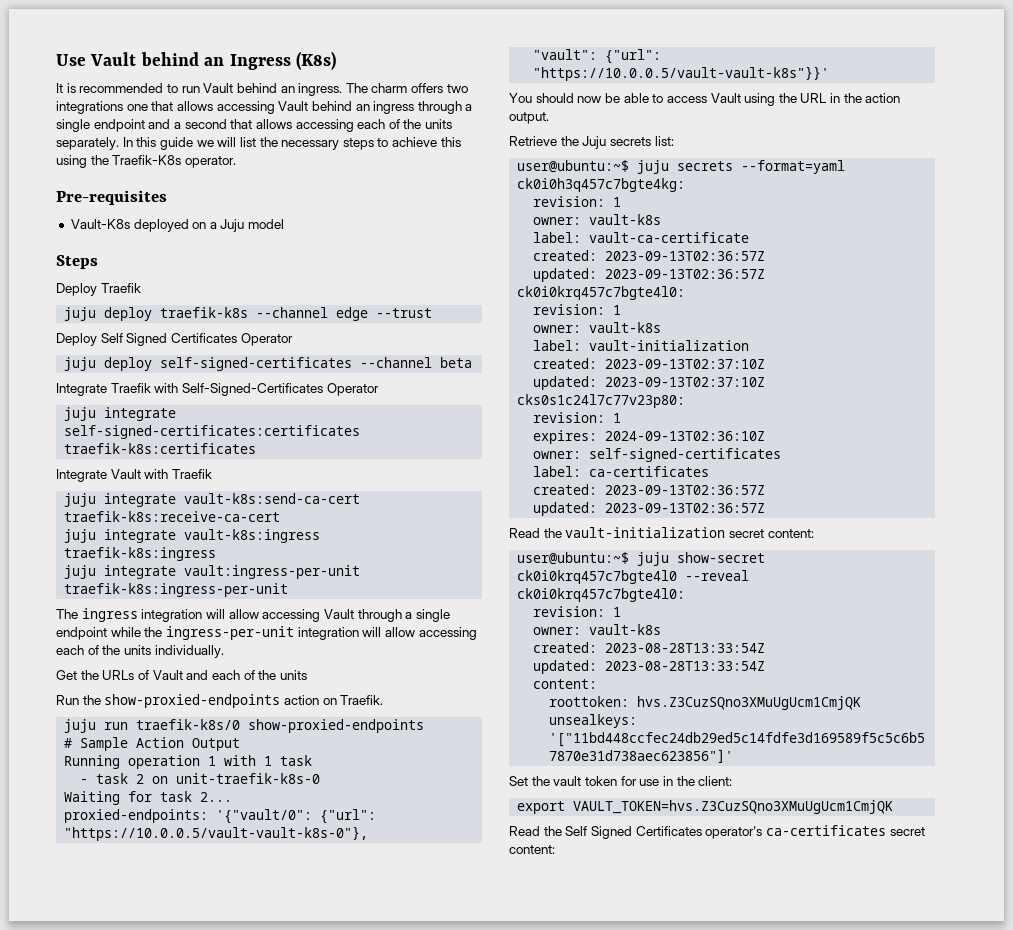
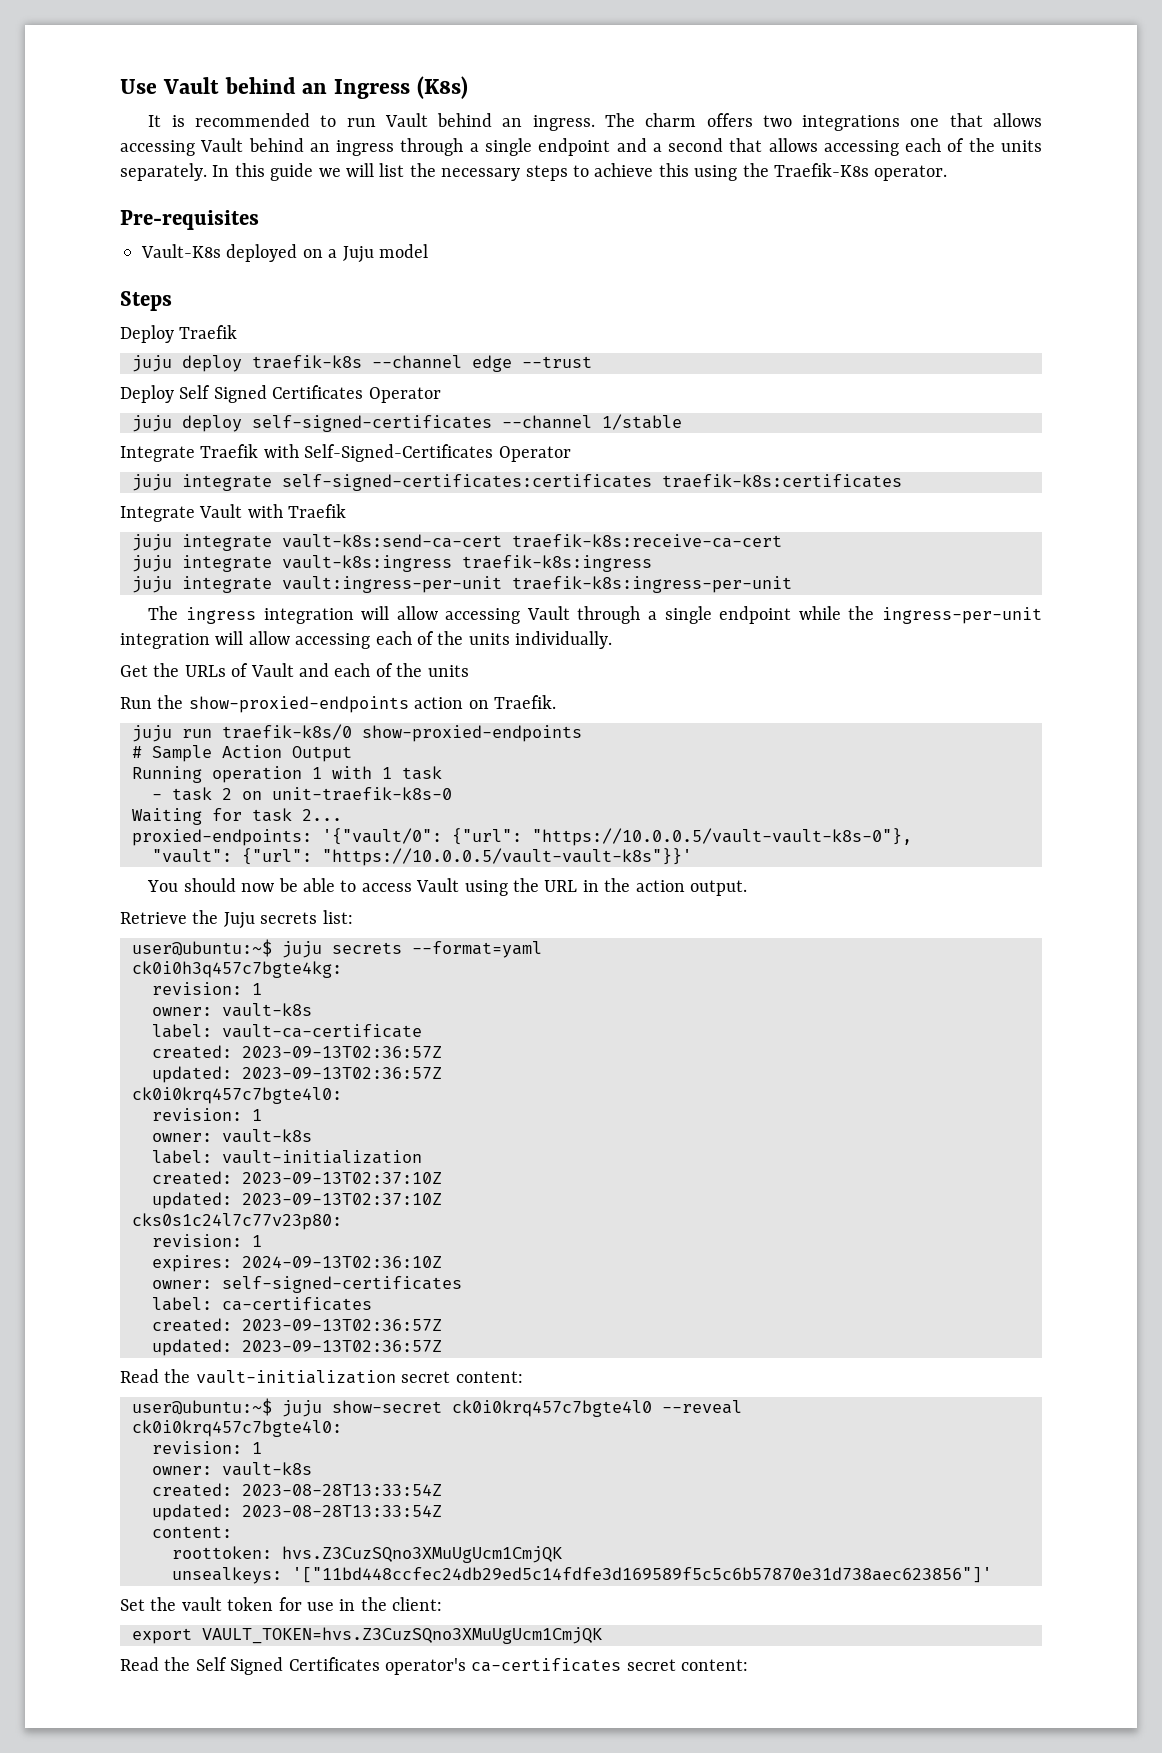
[440,357,473,368] beta -> [602,414,682,430] 1/stable

